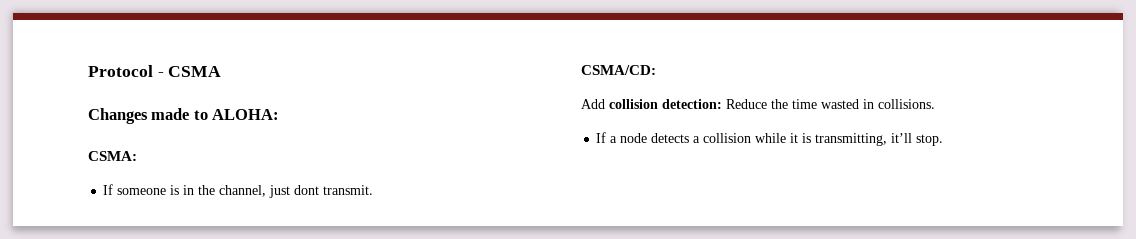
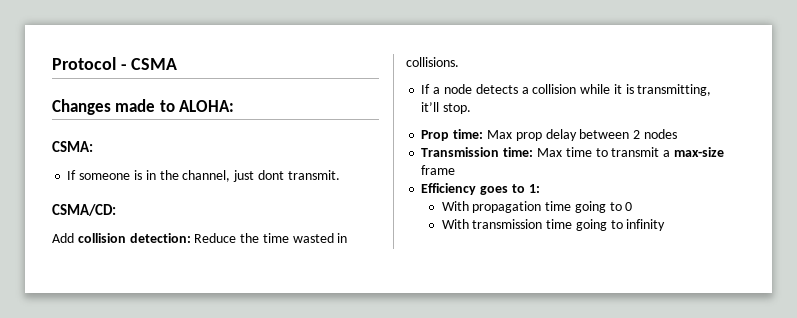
(944, 140) none -> [421,129,677,141] [421,147,724,157] [421,165,456,175] [421,183,540,195] [441,201,633,213] [441,219,666,231] // Prop time: Max prop delay between 2 nodes // Transmission time: Max time to transmit a max-size frame // Efficiency goes to 1: // With propagation time going to 0 // With transmission time going to infinity

